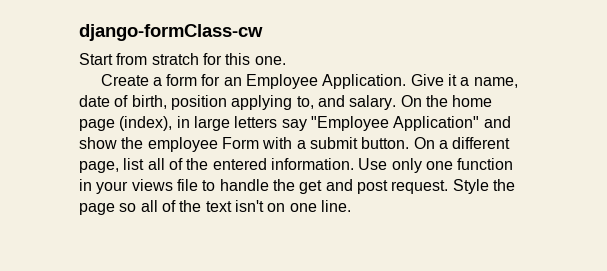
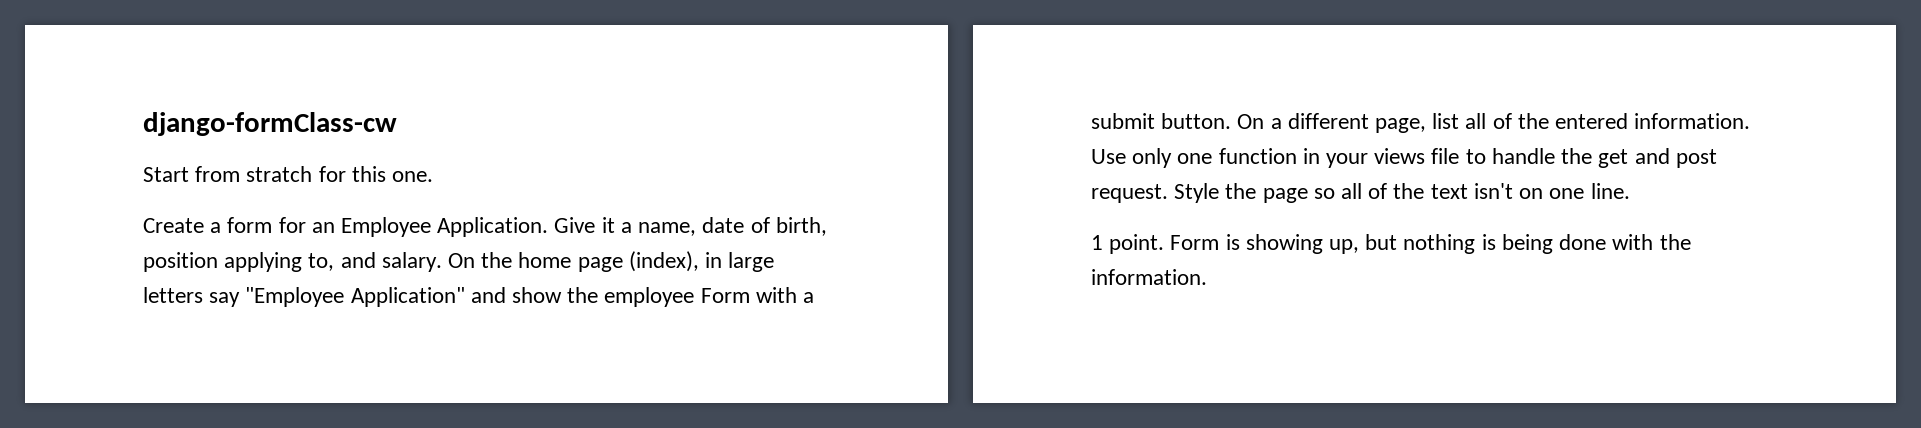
(351, 206) none -> [1091,234,1691,254] [1091,269,1207,285] // 1 point. Form is showing up, but nothing is being done with the information.

